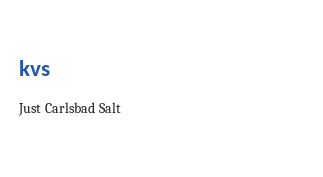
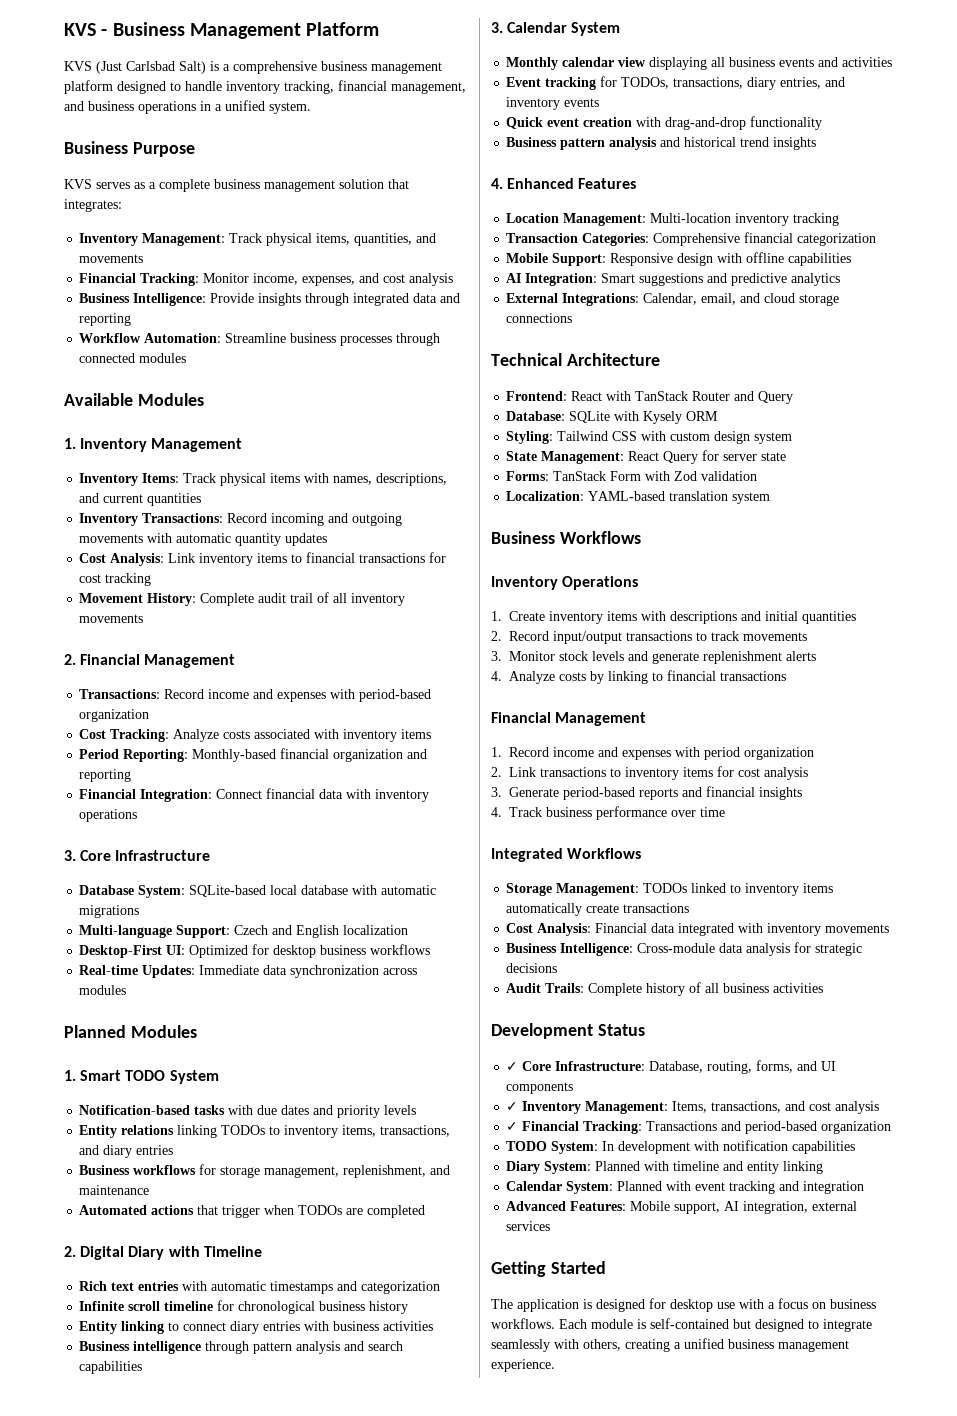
[19,60,50,76] [18,102,121,116] kvs // Just Carlsbad Salt -> [64,22,380,39] [64,61,442,74] [64,80,466,94] [64,100,311,114] [64,141,195,157] [64,179,409,192] [64,199,122,212] [79,233,437,246] [79,254,144,263] [79,273,454,286] [79,293,461,306] [79,313,132,326] [79,333,441,346] [79,353,187,363] [64,393,204,406] [64,438,243,452] [79,473,448,486] [79,493,202,506] [79,513,403,526] [79,533,328,546] [79,552,447,566] [79,573,152,586] [79,592,406,606] [79,614,144,623] [64,654,236,668] [79,689,432,702] [79,709,150,722] [79,729,432,742] [79,748,428,762] [79,769,132,782] [79,788,430,802] [79,809,138,822] [64,850,211,861] [79,885,437,898] [79,905,140,918] [79,925,409,938] [79,944,431,958] [79,965,418,978] [79,985,127,995] [64,1025,197,1038] [64,1070,219,1084] [79,1105,417,1118] [79,1125,451,1138] [79,1145,174,1158] [79,1164,451,1178] [79,1185,150,1195] [79,1205,426,1218] [64,1246,262,1260] [79,1281,441,1294] [79,1300,409,1314] [79,1321,434,1334] [79,1341,404,1354] [79,1361,143,1374] [491,22,621,36] [506,57,893,70] [506,76,846,90] [506,97,600,110] [506,116,823,130] [506,137,817,150] [491,178,637,189] [506,213,840,226] [506,232,877,246] [506,252,852,266] [506,273,841,286] [506,293,840,306] [506,313,573,323] [491,353,660,366] [506,391,794,404] [506,411,719,424] [506,431,793,444] [506,450,787,464] [506,471,758,481] [506,491,771,504] [491,531,641,544] [491,576,639,590] [491,611,856,624] [491,631,807,644] [491,651,816,664] [491,670,786,684] [491,712,647,726] [491,747,814,760] [491,766,808,780] [491,786,802,800] [491,806,725,820] [491,848,642,862] [506,883,834,896] [506,903,690,916] [506,923,890,936] [506,942,863,956] [506,963,558,973] [506,982,824,996] [491,1023,645,1039] [506,1060,837,1074] [506,1082,574,1094] [506,1101,880,1114] [506,1121,892,1134] [506,1140,856,1154] [506,1161,824,1174] [506,1181,865,1194] [506,1201,858,1214] [506,1221,551,1231] [491,1261,606,1277] [491,1298,876,1312] [491,1318,872,1332] [491,1338,849,1352] [491,1359,555,1372] KVS - Business Management Platform // KVS (Just Carlsbad Salt) is a comprehensive business management platform designed to handle inventory tracking, financial management, and business operations in a unified system. // Business Purpose // KVS serves as a complete business management solution that integrates: // Inventory Management: Track physical items, quantities, and movements // Financial Tracking: Monitor income, expenses, and cost analysis // Business Intelligence: Provide insights through integrated data and reporting // Workflow Automation: Streamline business processes through connected modules // Available Modules // 1. Inventory Management // Inventory Items: Track physical items with names, descriptions, and current quantities // Inventory Transactions: Record incoming and outgoing movements with automatic quantity updates // Cost Analysis: Link inventory items to financial transactions for cost tracking // Movement History: Complete audit trail of all inventory movements // 2. Financial Management // Transactions: Record income and expenses with period-based organization // Cost Tracking: Analyze costs associated with inventory items // Period Reporting: Monthly-based financial organization and reporting // Financial Integration: Connect financial data with inventory operations // 3. Core Infrastructure // Database System: SQLite-based local database with automatic migrations // Multi-language Support: Czech and English localization // Desktop-First UI: Optimized for desktop business workflows // Real-time Updates: Immediate data synchronization across modules // Planned Modules // 1. Smart TODO System // Notification-based tasks with due dates and priority levels // Entity relations linking TODOs to inventory items, transactions, and diary entries // Business workflows for storage management, replenishment, and maintenance // Automated actions that trigger when TODOs are completed // 2. Digital Diary with Timeline // Rich text entries with automatic timestamps and categorization // Infinite scroll timeline for chronological business history // Entity linking to connect diary entries with business activities // Business intelligence through pattern analysis and search capabilities // 3. Calendar System // Monthly calendar view displaying all business events and activities // Event tracking for TODOs, transactions, diary entries, and inventory events // Quick event creation with drag-and-drop functionality // Business pattern analysis and historical trend insights // 4. Enhanced Features // Location Management: Multi-location inventory tracking // Transaction Categories: Comprehensive financial categorization // Mobile Support: Responsive design with offline capabilities // AI Integration: Smart suggestions and predictive analytics // External Integrations: Calendar, email, and cloud storage connections // Technical Architecture // Frontend: React with TanStack Router and Query // Database: SQLite with Kysely ORM // Styling: Tailwind CSS with custom design system // State Management: React Query for server state // Forms: TanStack Form with Zod validation // Localization: YAML-based translation system // Business Workflows // Inventory Operations // 1. Create inventory items with descriptions and initial quantities // 2. Record input/output transactions to track movements // 3. Monitor stock levels and generate replenishment alerts // 4. Analyze costs by linking to financial transactions // Financial Management // 1. Record income and expenses with period organization // 2. Link transactions to inventory items for cost analysis // 3. Generate period-based reports and financial insights // 4. Track business performance over time // Integrated Workflows // Storage Management: TODOs linked to inventory items automatically create transactions // Cost Analysis: Financial data integrated with inventory movements // Business Intelligence: Cross-module data analysis for strategic decisions // Audit Trails: Complete history of all business activities // Development Status // ✓ Core Infrastructure: Database, routing, forms, and UI components // ✓ Inventory Management: Items, transactions, and cost analysis // ✓ Financial Tracking: Transactions and period-based organization // TODO System: In development with notification capabilities // Diary System: Planned with timeline and entity linking // Calendar System: Planned with event tracking and integration // Advanced Features: Mobile support, AI integration, external services // Getting Started // The application is designed for desktop use with a focus on business workflows. Each module is self-contained but designed to integrate seamlessly with others, creating a unified business management experience.

